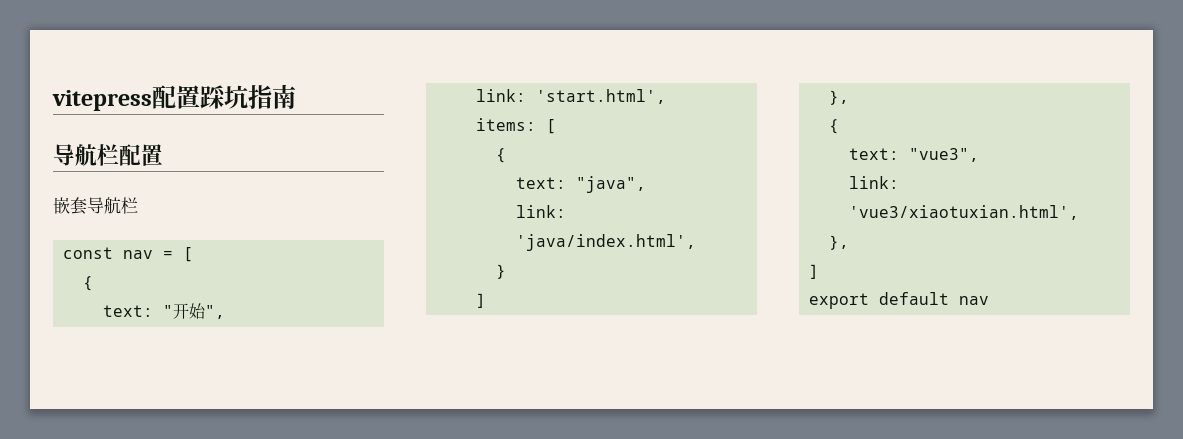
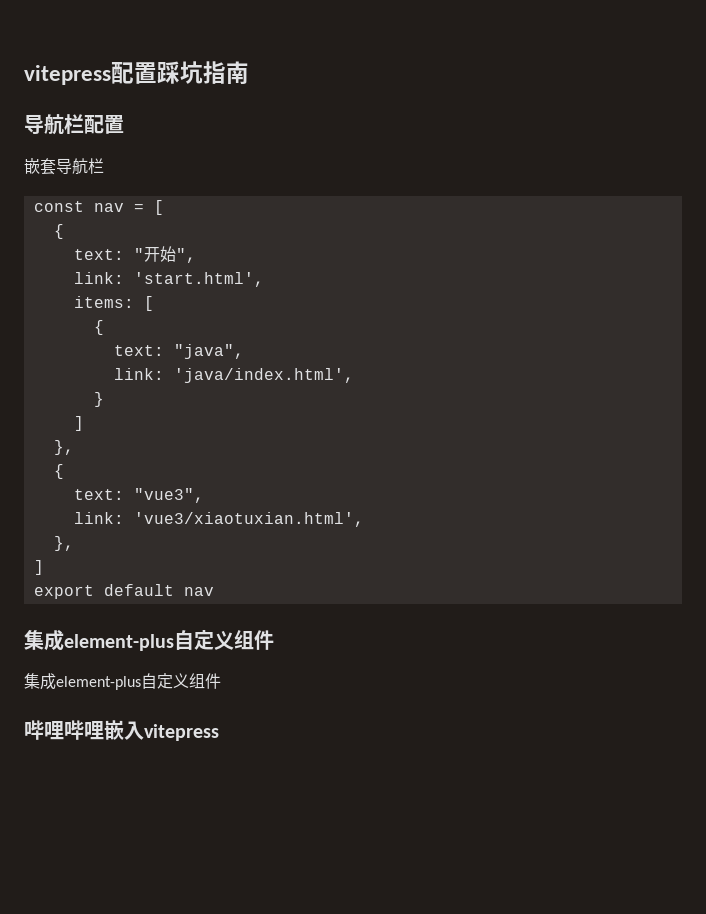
(990, 300) none -> [24,629,274,651] [24,673,221,690] [24,720,219,741] // 集成element-plus自定义组件 // 集成element-plus自定义组件 // 哔哩哔哩嵌入vitepress

